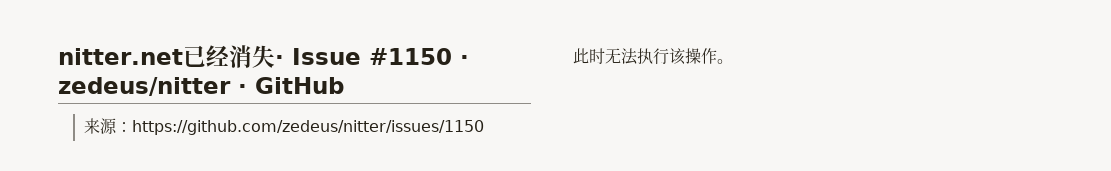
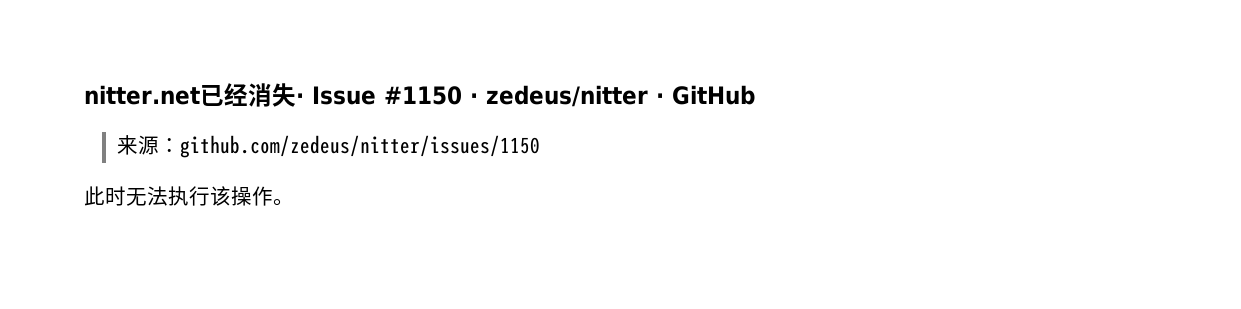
[131,120,484,135] https://github.com/zedeus/nitter/issues/1150 -> [179,135,540,158] github.com/zedeus/nitter/issues/1150

